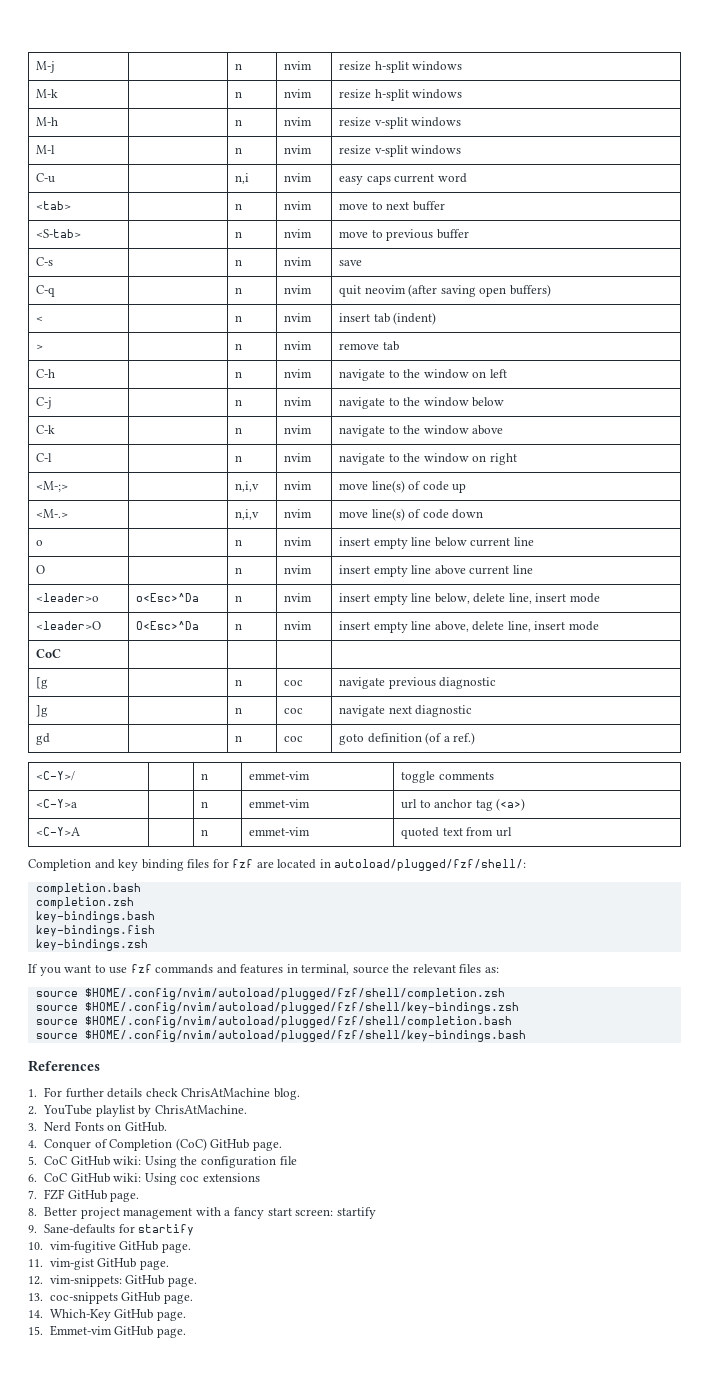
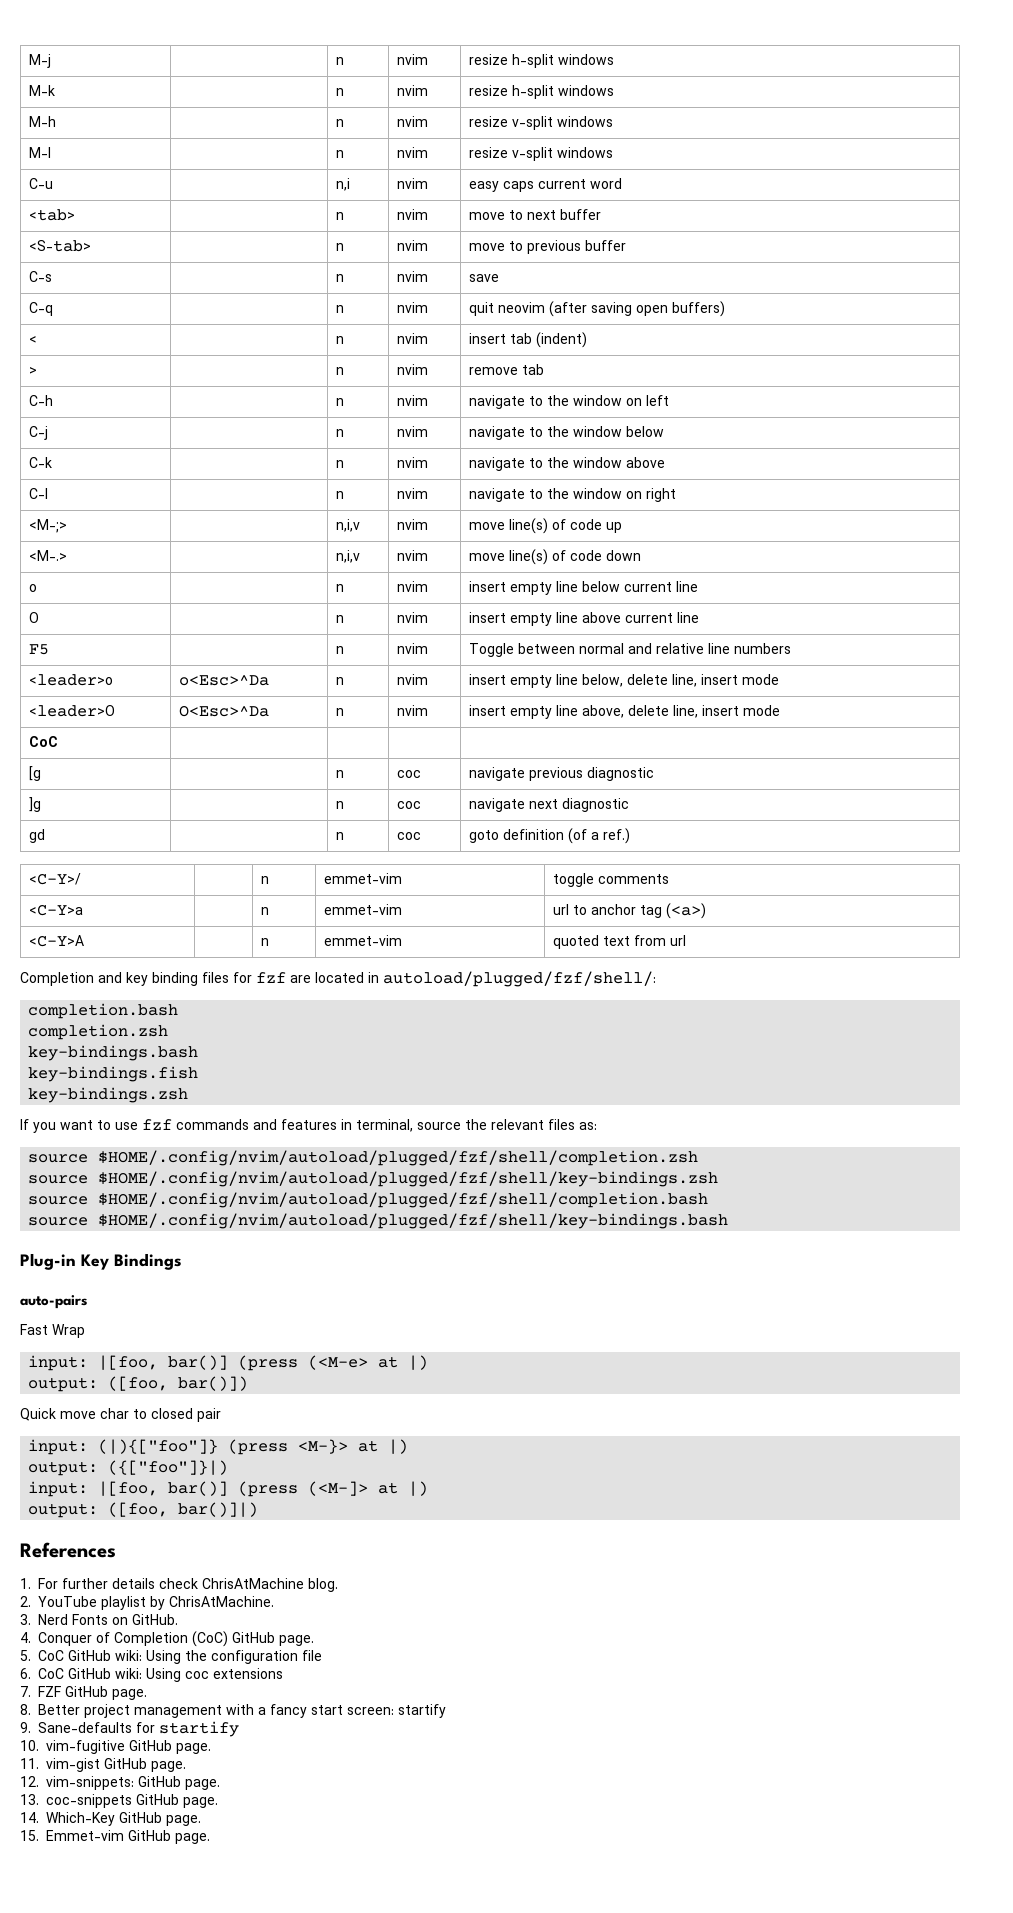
(533, 569) none -> [28,644,49,655] [335,646,344,654] [396,643,428,654] [468,643,791,657] // F5 | | n | nvim | Toggle between normal and relative line numbers
(526, 1036) none -> [20,1253,182,1270] [20,1295,87,1309] [20,1324,85,1338] [28,1355,429,1371] [28,1376,249,1392] [20,1408,221,1422] [28,1439,409,1455] [28,1460,229,1476] [28,1481,429,1497] [28,1502,259,1518] // Plug-in Key Bindings // auto-pairs // Fast Wrap // input: |[foo, bar()] (press (<M-e> at |) // output: ([foo, bar()]) // Quick move char to closed pair // input: (|){["foo"]} (press <M-}> at |) // output: ({["foo"]}|) // input: |[foo, bar()] (press (<M-]> at |) // output: ([foo, bar()]|)

